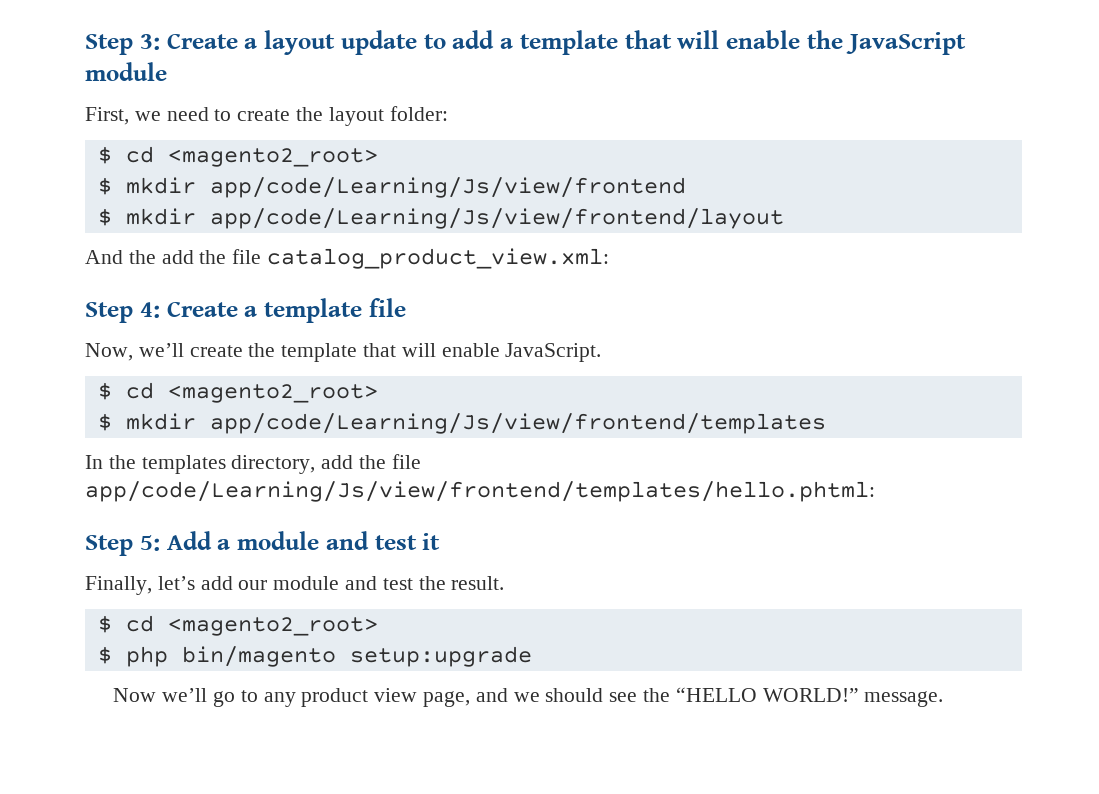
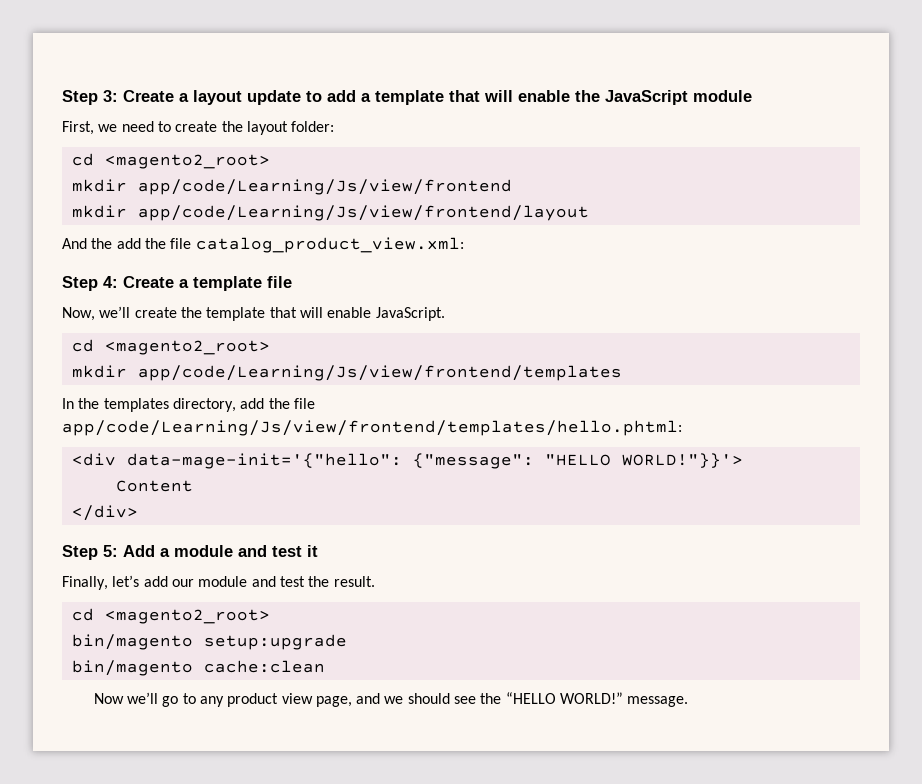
[97,146,378,167] [97,177,112,195] $ cd <magento2_root> // $ -> [71,153,270,169] cd <magento2_root> //
[97,208,112,226] $ -> (512, 187) none
[97,382,378,403] [97,413,112,431] $ cd <magento2_root> // $ -> [71,339,270,355] cd <magento2_root> //
(875, 491) none -> [71,453,743,469] [115,480,193,492] [71,505,138,521] // <div data-mage-init='{"hello": {"message": "HELLO WORLD!"}}'> // Content // </div>
[97,615,378,636] [97,646,168,667] $ cd <magento2_root> // $ php -> [71,608,270,624] cd <magento2_root> //
(532, 656) none -> [71,660,325,676] // bin/magento cache:clean

